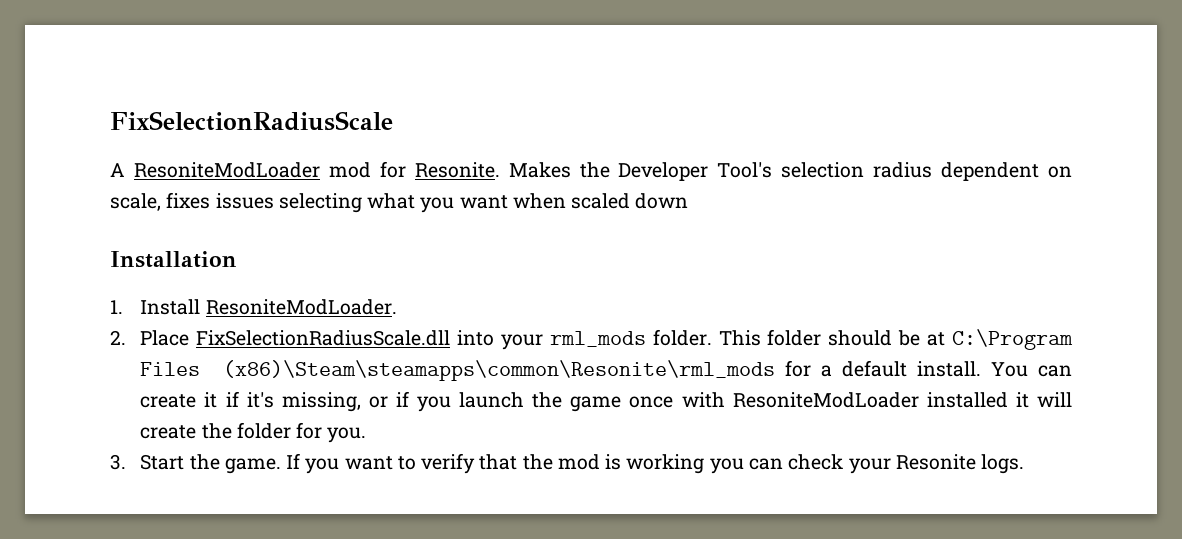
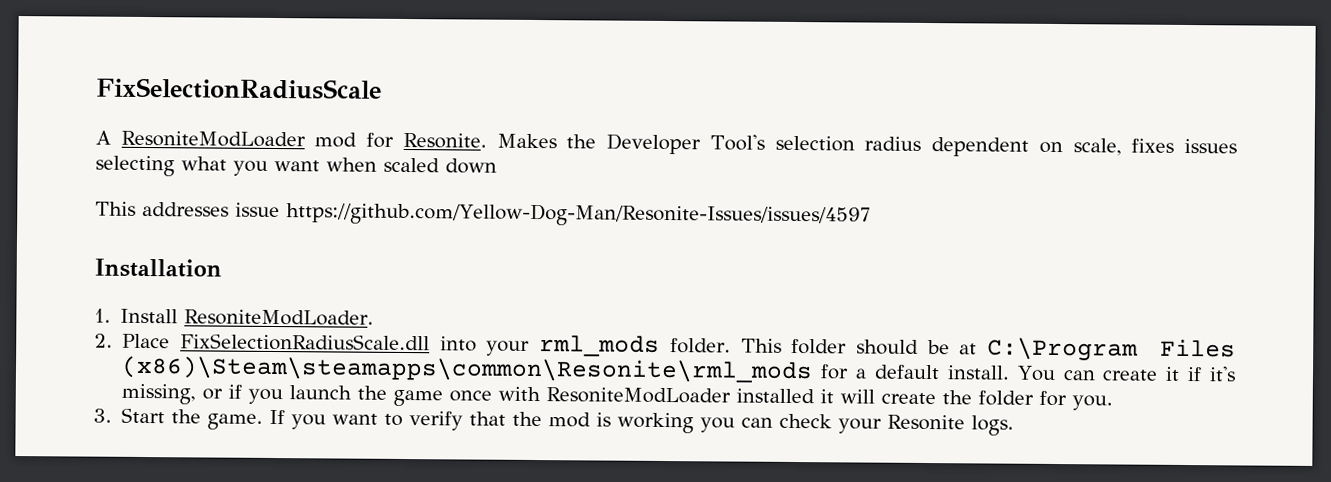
(689, 201) none -> [95,201,871,228] // This addresses issue https://github.com/Yellow-Dog-Man/Resonite-Issues/issues/4597

